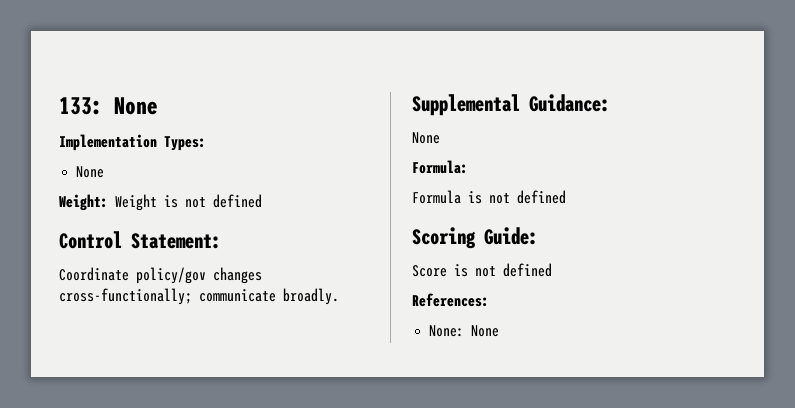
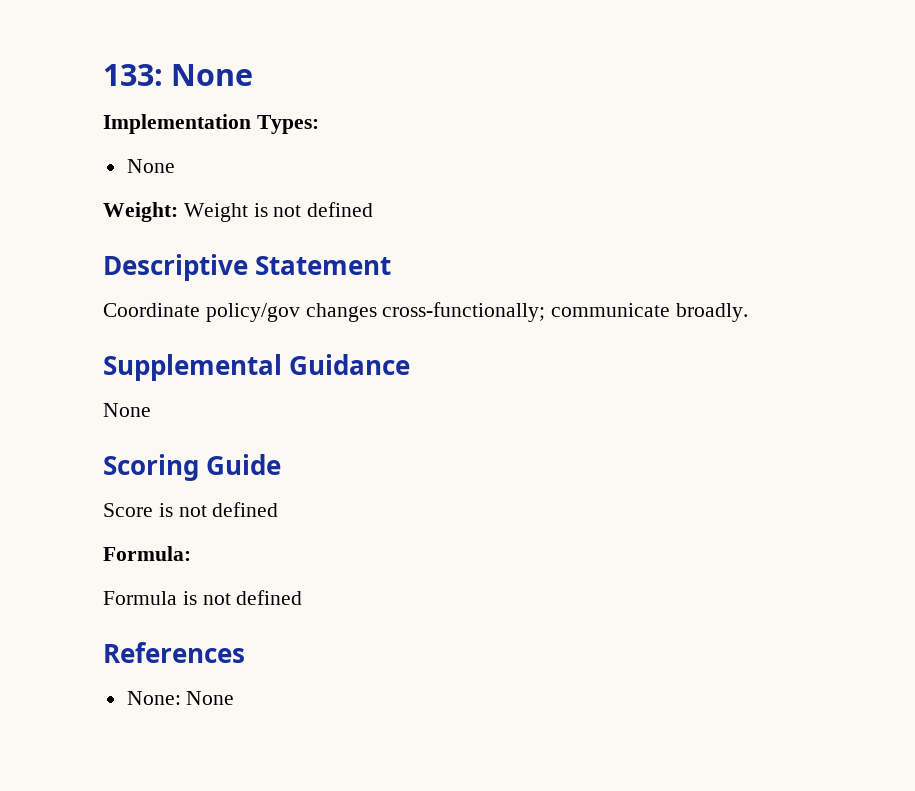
[59,231,221,249] Control Statement: -> [103,254,392,281] Descriptive Statement
[529,94,610,112] [412,132,440,144] Guidance: // None -> [289,354,411,375] [103,403,151,417] [103,454,282,481] [103,502,279,517] Guidance // None // Scoring Guide // Score is not defined
[412,227,538,249] [412,263,552,277] [412,293,489,307] Scoring Guide: // Score is not defined // References: -> [103,642,245,663] References

